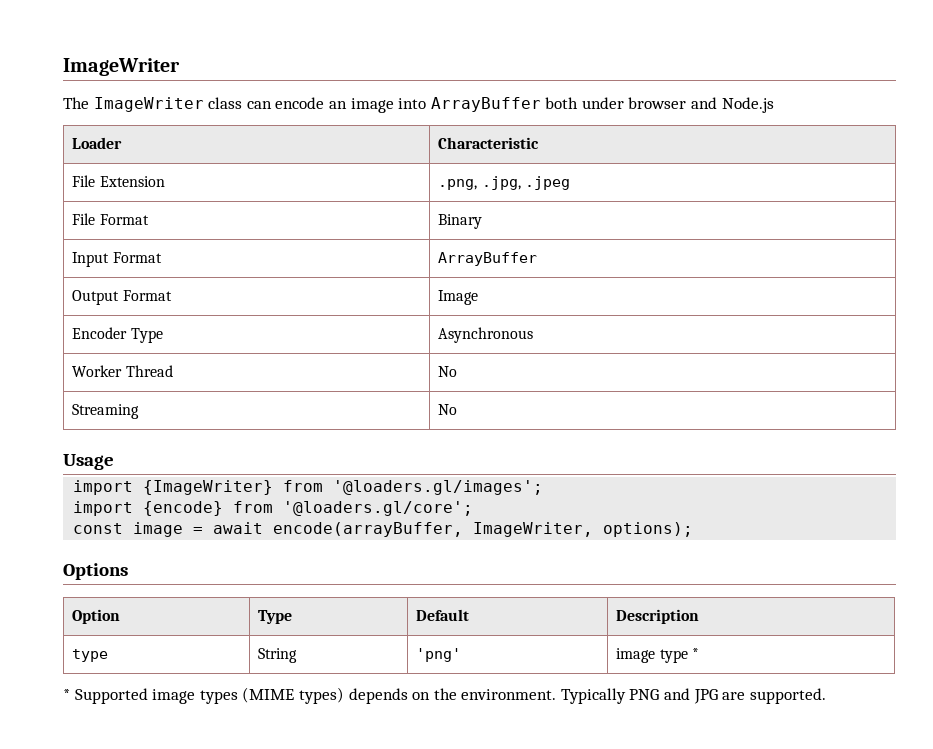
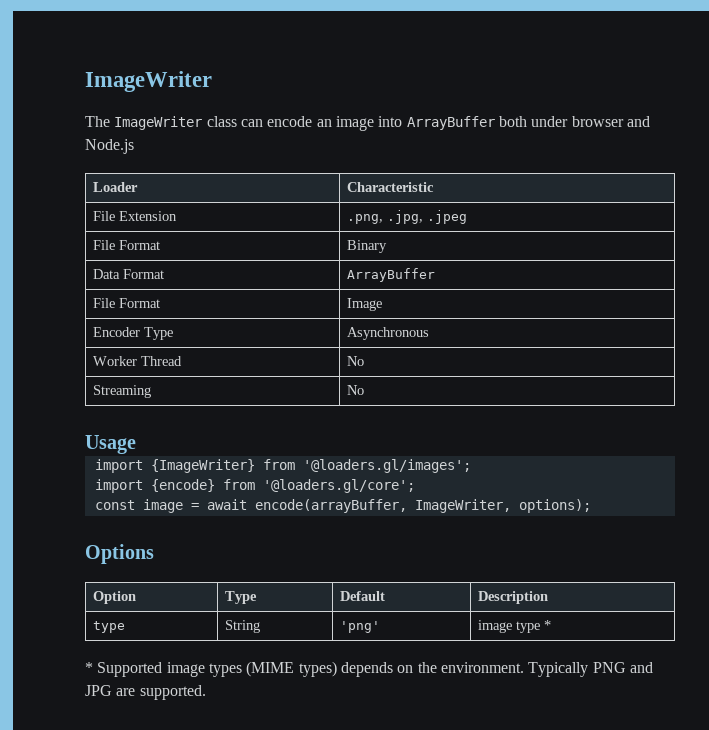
[72,252,110,267] Input -> [93,269,121,279] Data
[72,290,120,305] Output -> [93,298,116,308] File

